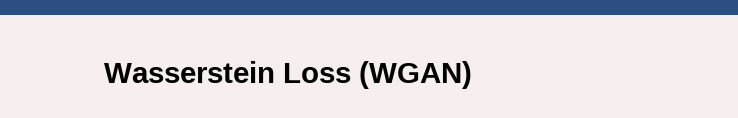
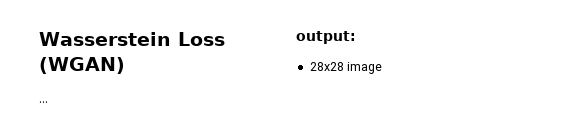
(472, 75) none -> [39,101,48,103] [296,31,356,44] [309,62,383,74] // ... // output: // 28x28 image

